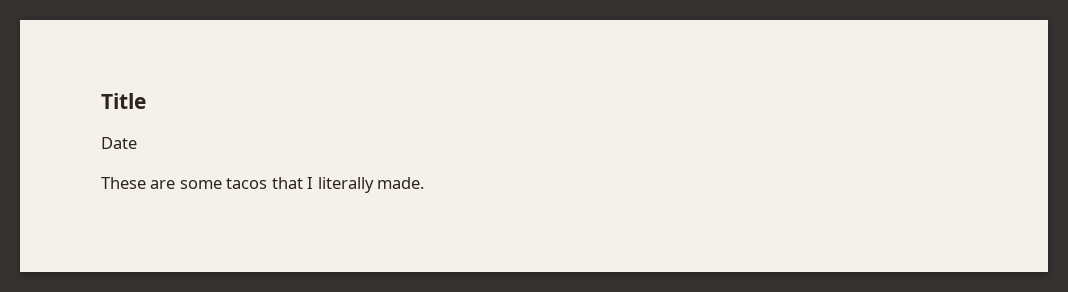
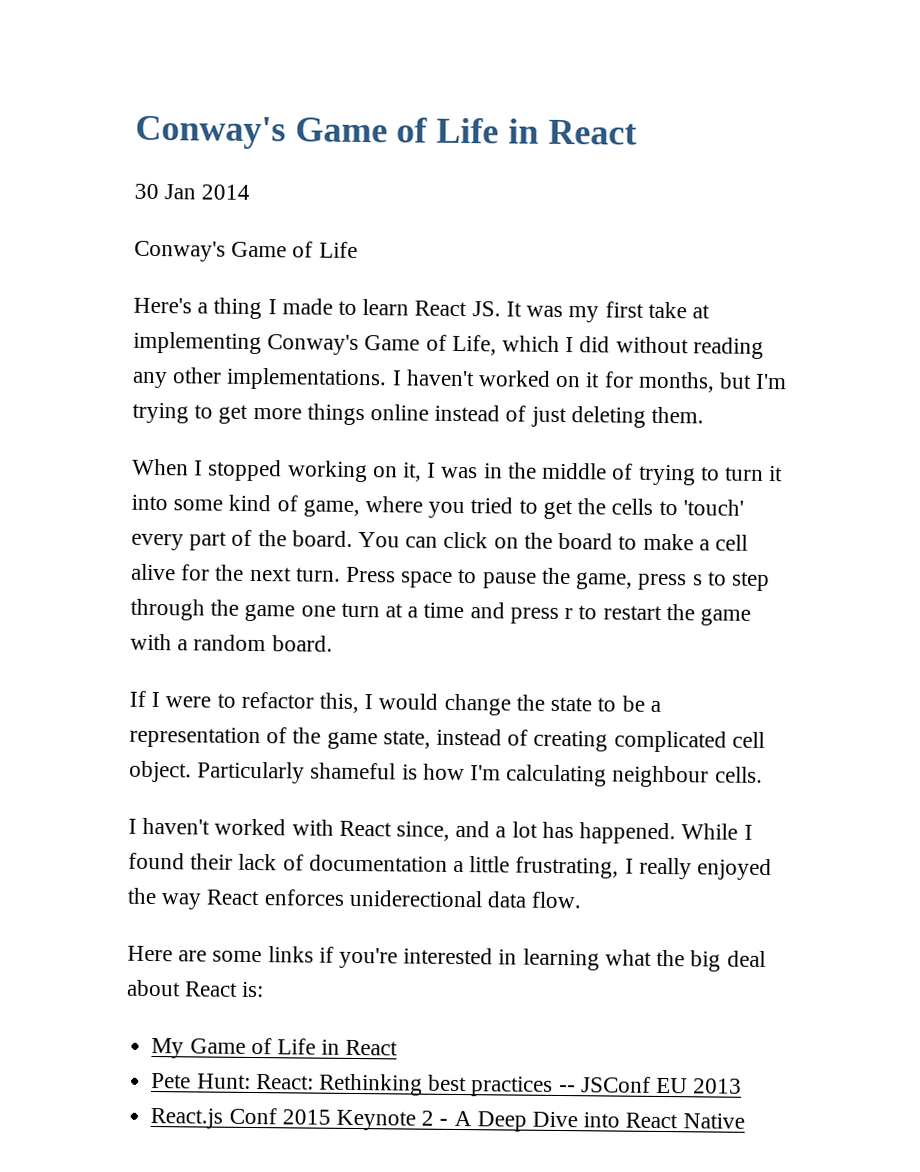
[101,93,146,109] [101,137,137,149] [101,177,425,193] Title // Date // These are some tacos that I literally made. -> [135,115,637,150] [134,183,251,200] [134,240,358,262] [133,297,710,323] [133,331,764,359] [132,367,788,393] [132,402,705,428] [132,458,784,486] [131,494,744,520] [131,529,748,551] [131,563,770,592] [130,598,751,626] [130,633,333,652] [129,690,661,716] [129,726,765,753] [129,760,763,788] [128,817,753,845] [128,852,773,881] [127,887,583,910] [127,945,766,972] [126,979,265,998] [151,1037,399,1059] [151,1073,743,1097] [150,1107,745,1132] Conway's Game of Life in React // 30 Jan 2014 // Conway's Game of Life // Here's a thing I made to learn React JS. It was my first take at implementing Conway's Game of Life, which I did without reading any other implementations. I haven't worked on it for months, but I'm trying to get more things online instead of just deleting them. // When I stopped working on it, I was in the middle of trying to turn it into some kind of game, where you tried to get the cells to 'touch' every part of the board. You can click on the board to make a cell alive for the next turn. Press space to pause the game, press s to step through the game one turn at a time and press r to restart the game with a random board. // If I were to refactor this, I would change the state to be a representation of the game state, instead of creating complicated cell object. Particularly shameful is how I'm calculating neighbour cells. // I haven't worked with React since, and a lot has happened. While I found their lack of documentation a little frustrating, I really enjoyed the way React enforces uniderectional data flow. // Here are some links if you're interested in learning what the big deal about React is: // My Game of Life in React // Pete Hunt: React: Rethinking best practices -- JSConf EU 2013 // React.js Conf 2015 Keynote 2 - A Deep Dive into React Native

